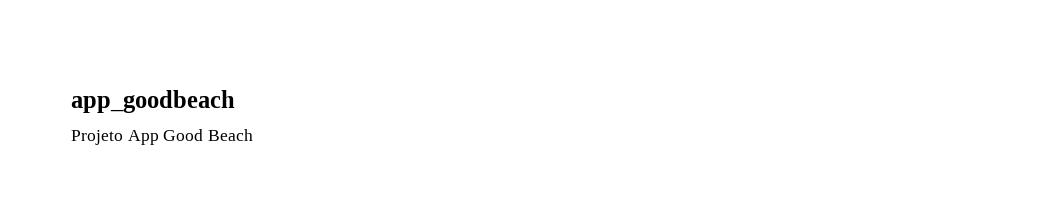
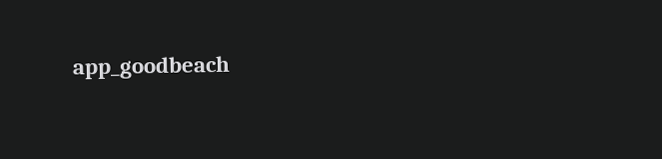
[71,129,254,145] // Projeto App Good Beach -> (230, 67) none

